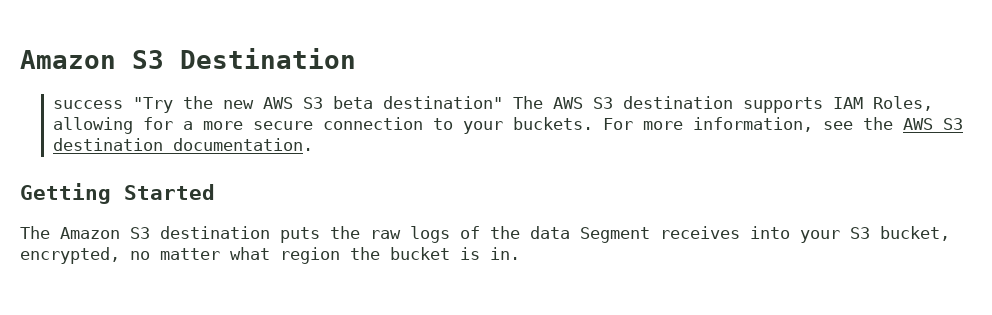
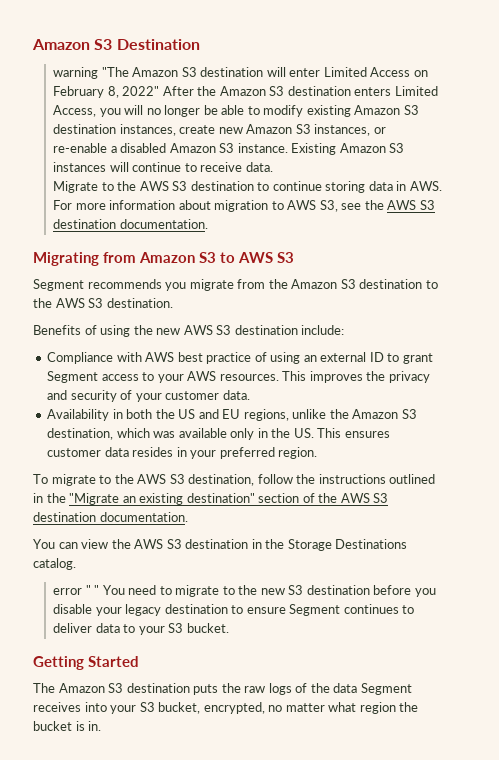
[52,96,933,113] [52,117,813,134] success "Try the new AWS S3 beta destination" The AWS S3 destination supports IAM Roles, allowing for a more secure connection to your buckets. For more information, -> [53,67,428,79] [53,86,438,98] [53,105,419,117] [53,124,386,136] [53,143,405,155] [53,162,273,172] [53,181,442,193] [53,200,338,212] warning "The Amazon S3 destination will enter Limited Access on February 8, 2022" After the Amazon S3 destination enters Limited Access, you will no longer be able to modify existing Amazon S3 destination instances, create new Amazon S3 instances, or re-enable a disabled Amazon S3 instance. Existing Amazon S3 instances will continue to receive data. // Migrate to the AWS S3 destination to continue storing data in AWS. For more information about migration to AWS S3,
(313, 144) none -> [33,252,294,266] [33,279,438,291] [33,298,173,308] [33,325,345,337] [47,352,433,364] [47,371,430,383] [47,390,250,402] [47,409,417,421] [47,428,390,440] [47,447,318,459] [33,474,436,486] [33,493,389,505] [33,512,188,522] [33,539,408,551] [33,558,76,570] [53,585,436,597] [53,604,415,616] [53,623,229,635] // Migrating from Amazon S3 to AWS S3 // Segment recommends you migrate from the Amazon S3 destination to the AWS S3 destination. // Benefits of using the new AWS S3 destination include: // Compliance with AWS best practice of using an external ID to grant Segment access to your AWS resources. This improves the privacy and security of your customer data. // Availability in both the US and EU regions, unlike the Amazon S3 destination, which was available only in the US. This ensures customer data resides in your preferred region. // To migrate to the AWS S3 destination, follow the instructions outlined in the "Migrate an existing destination" section of the AWS S3 destination documentation. // You can view the AWS S3 destination in the Storage Destinations catalog. // error " " You need to migrate to the new S3 destination before you disable your legacy destination to ensure Segment continues to deliver data to your S3 bucket.

